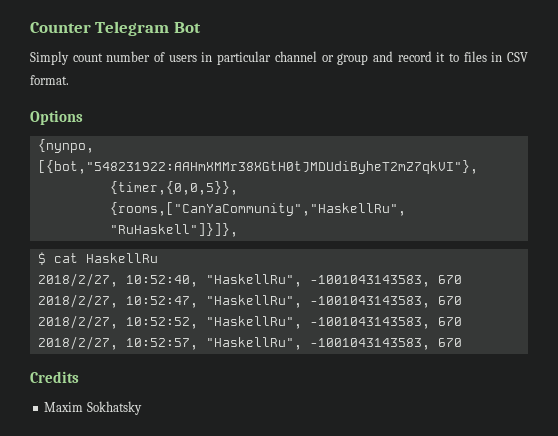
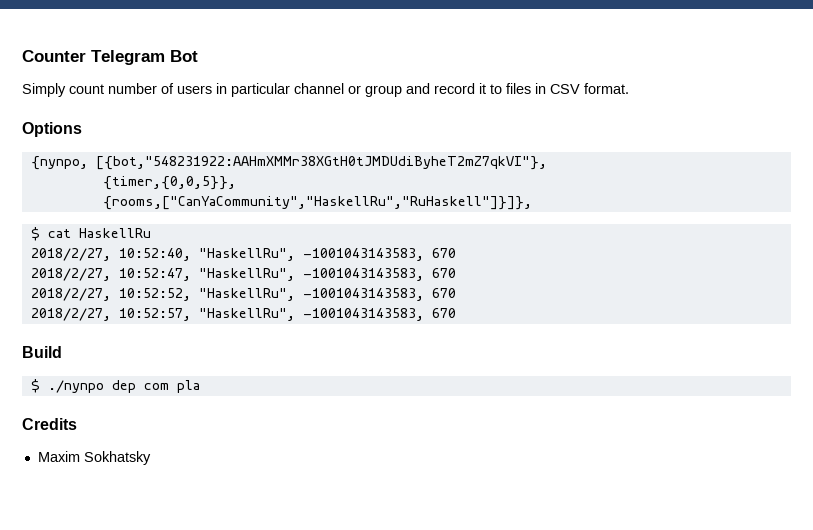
(462, 342) none -> [22,346,62,358] [30,379,200,393] // Build // $ ./nynpo dep com pla

